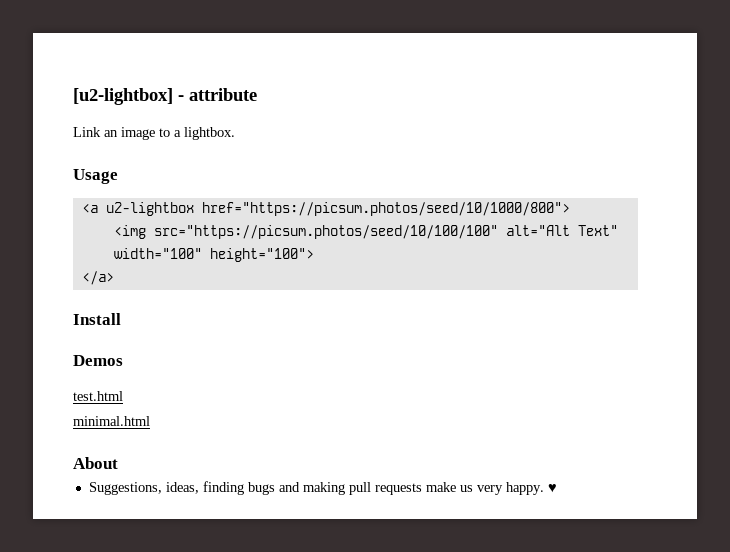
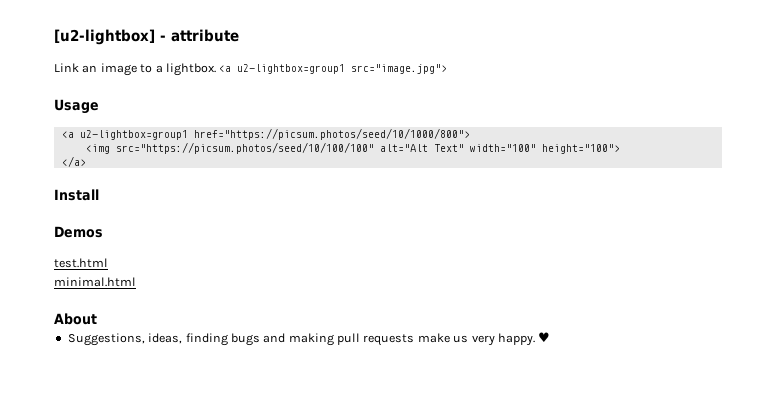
(235, 133) none -> [219,64,448,74] <a u2-lightbox=group1 src="image.jpg">
[105,202,194,216] u2-lightbox -> [79,130,188,140] u2-lightbox=group1

